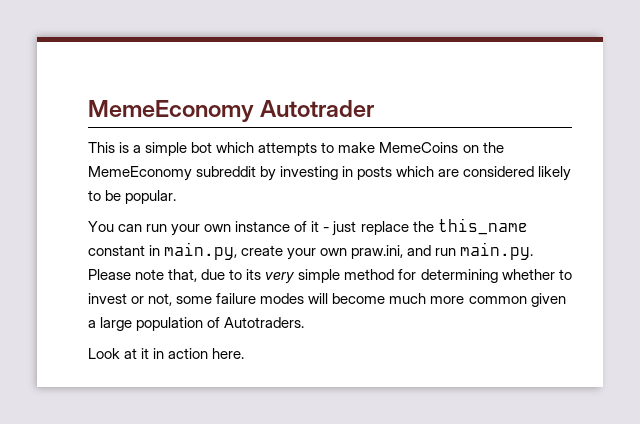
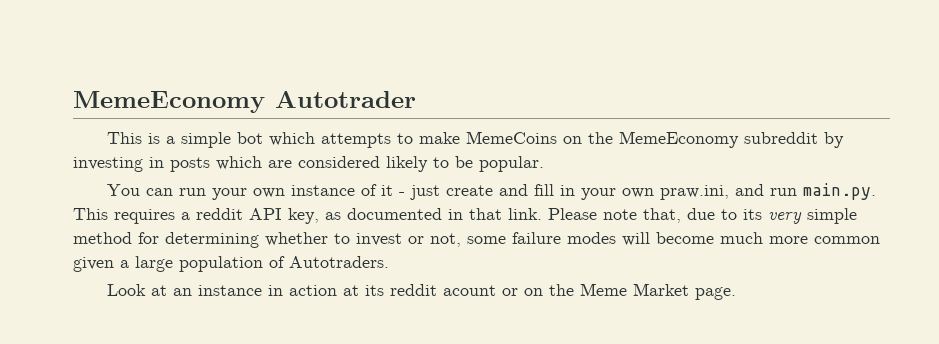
[360,218,528,235] [88,242,284,260] replace the this_name constant in main.py, create -> [446,184,576,196] create and fill in
(534, 251) none -> [73,208,542,224] This requires a reddit API key, as documented in that link.
[141,348,245,359] it in action here. -> [173,283,737,300] an instance in action at its reddit acount or on the Meme Market page.

